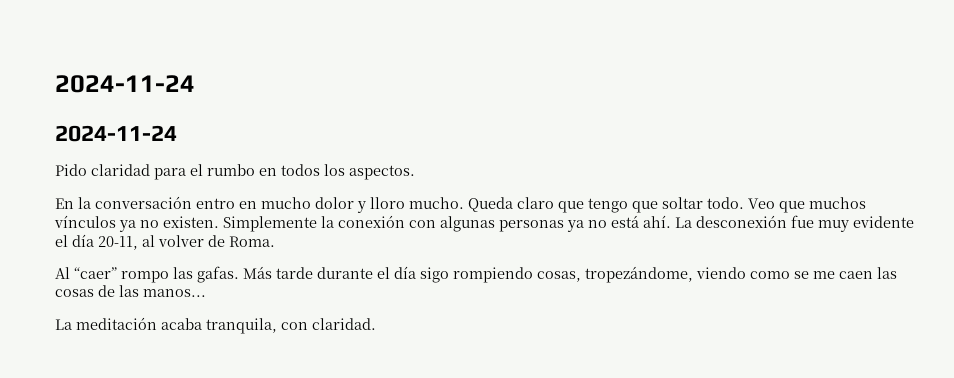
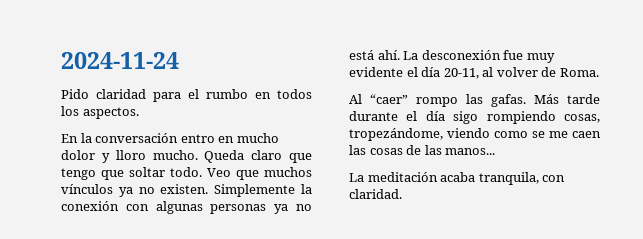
[55,75,195,93] [55,125,177,142] 2024-11-24 // 2024-11-24 -> [61,52,179,69] 2024-11-24

